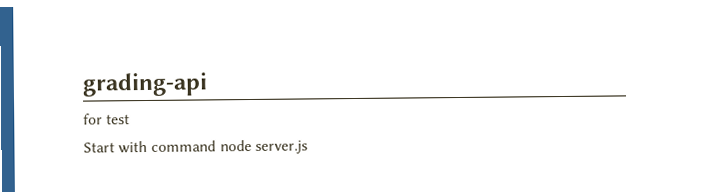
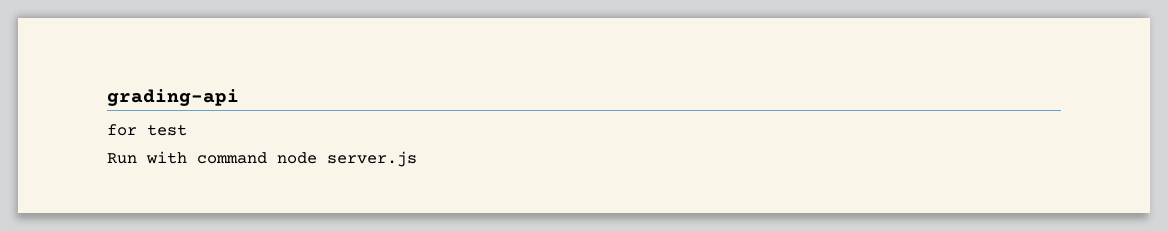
[83,142,115,153] Start -> [107,153,137,164] Run

